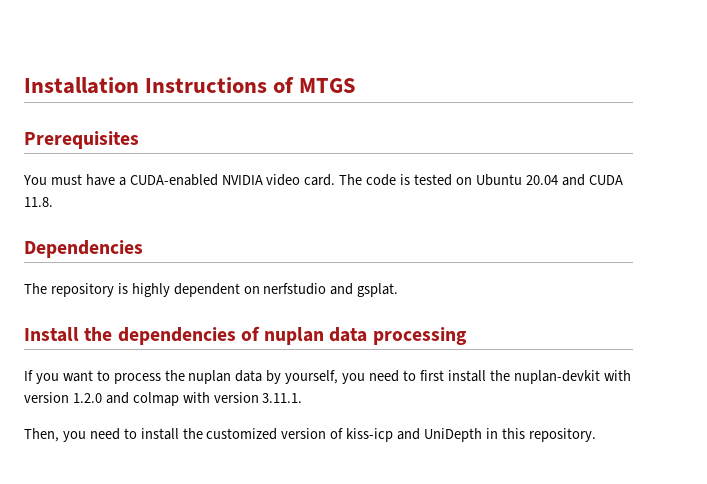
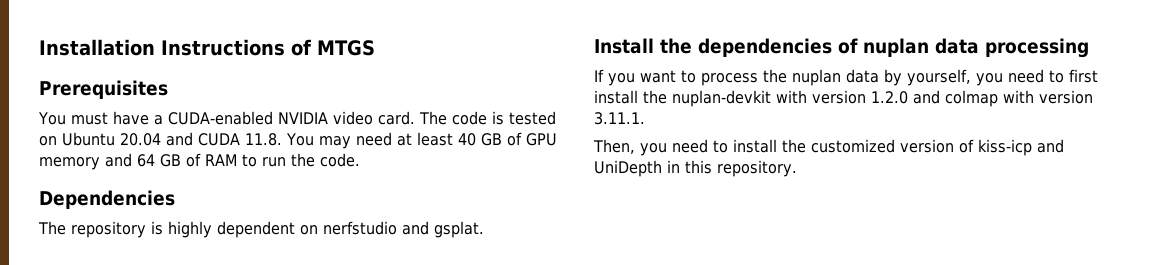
(53, 202) none -> [286,132,557,149] [39,153,360,170] You may need at least 40 GB of GPU memory and 64 GB of RAM to run the code.

